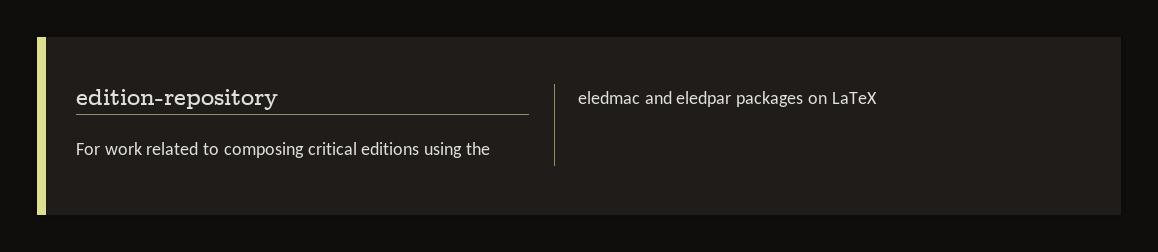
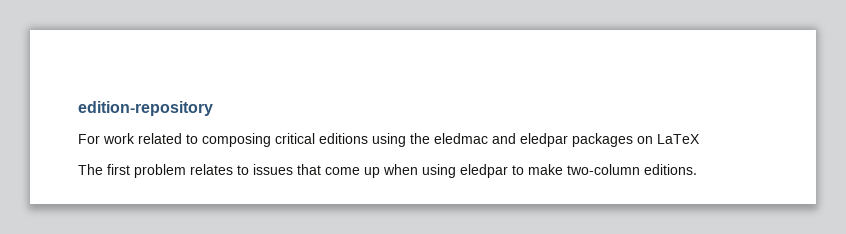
(877, 98) none -> [78,164,697,178] // The first problem relates to issues that come up when using eledpar to make two-column editions.

